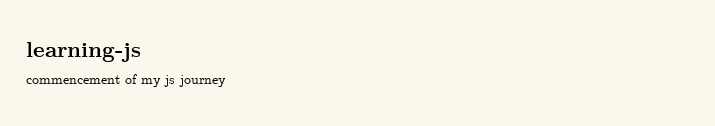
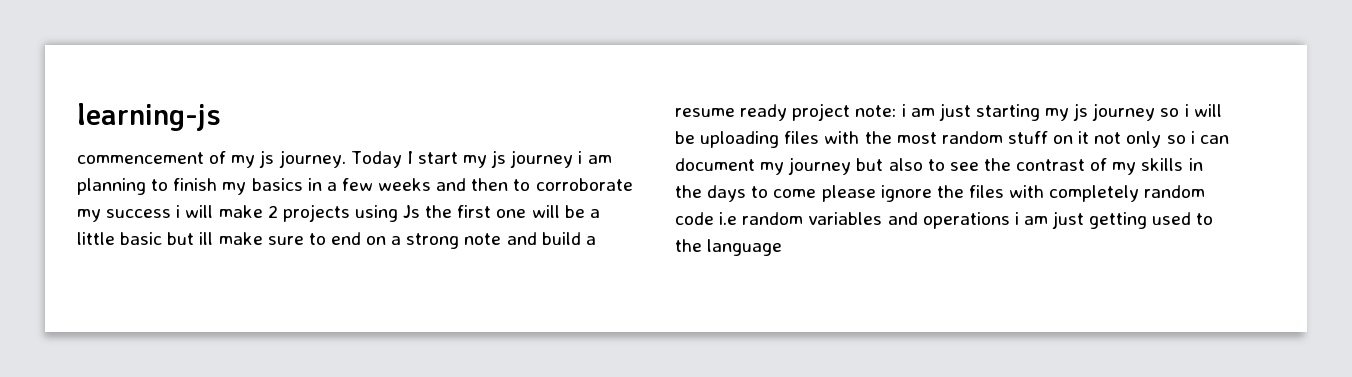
[179,75,226,87] journey -> [278,150,612,168] [77,178,633,195] [77,204,600,222] [77,232,596,249] [675,103,1222,121] [675,131,1229,148] [675,157,1203,175] [675,185,1206,202] [675,211,1214,229] [675,239,783,256] journey. Today I start my js journey i am planning to finish my basics in a few weeks and then to corroborate my success i will make 2 projects using Js the first one will be a little basic but ill make sure to end on a strong note and build a resume ready project note: i am just starting my js journey so i will be uploading files with the most random stuff on it not only so i can document my journey but also to see the contrast of my skills in the days to come please ignore the files with completely random code i.e random variables and operations i am just getting used to the language

